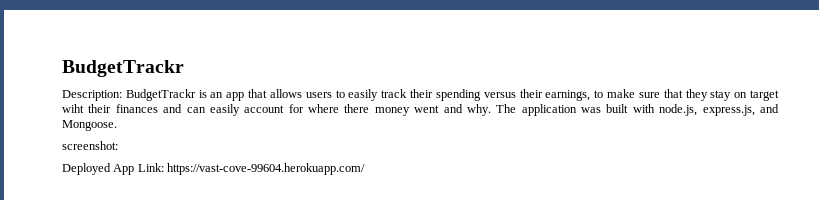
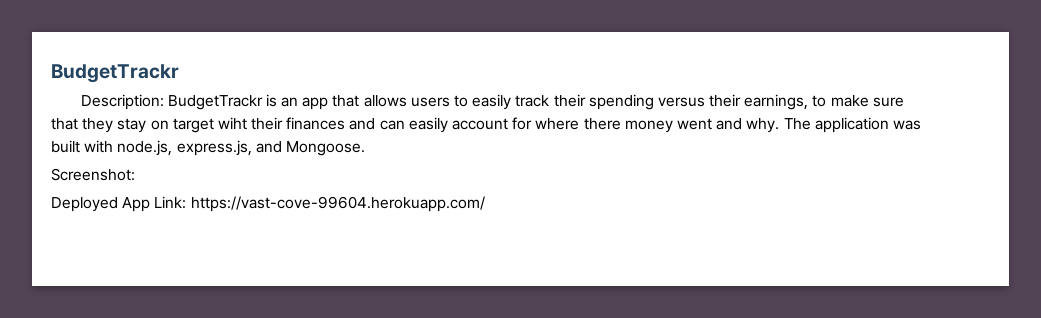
[62,141,118,150] screenshot: -> [51,168,135,181] Screenshot:

